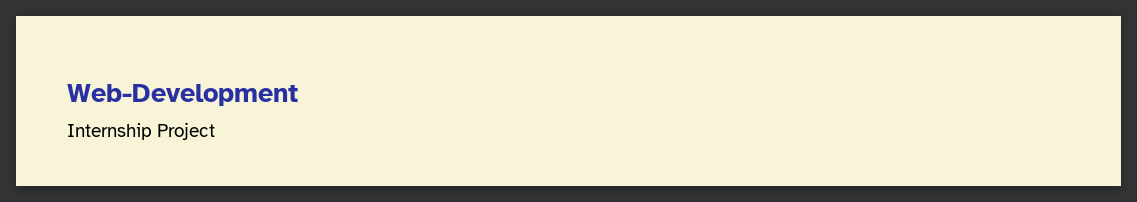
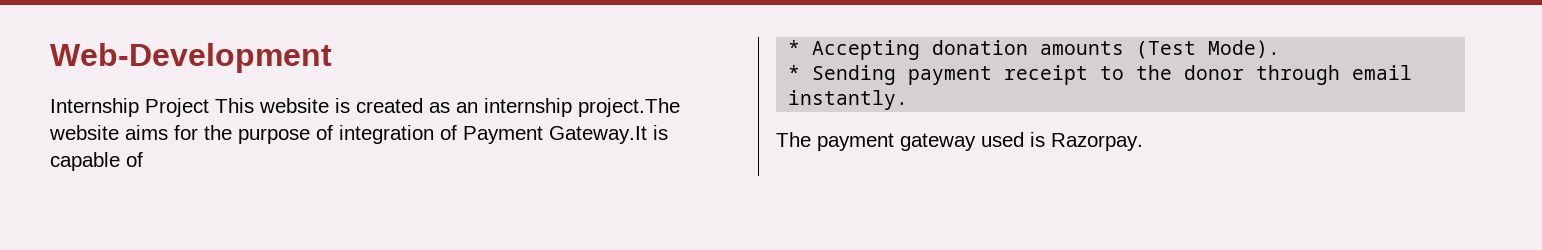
(216, 131) none -> [215,98,680,117] [49,125,668,144] [50,152,143,171] [788,40,1281,60] [788,65,1413,85] [788,90,909,110] [776,132,1143,151] This website is created as an internship project.The website aims for the purpose of integration of Payment Gateway.It is capable of // * Accepting donation amounts (Test Mode). // * Sending payment receipt to the donor through email instantly. // The payment gateway used is Razorpay.

